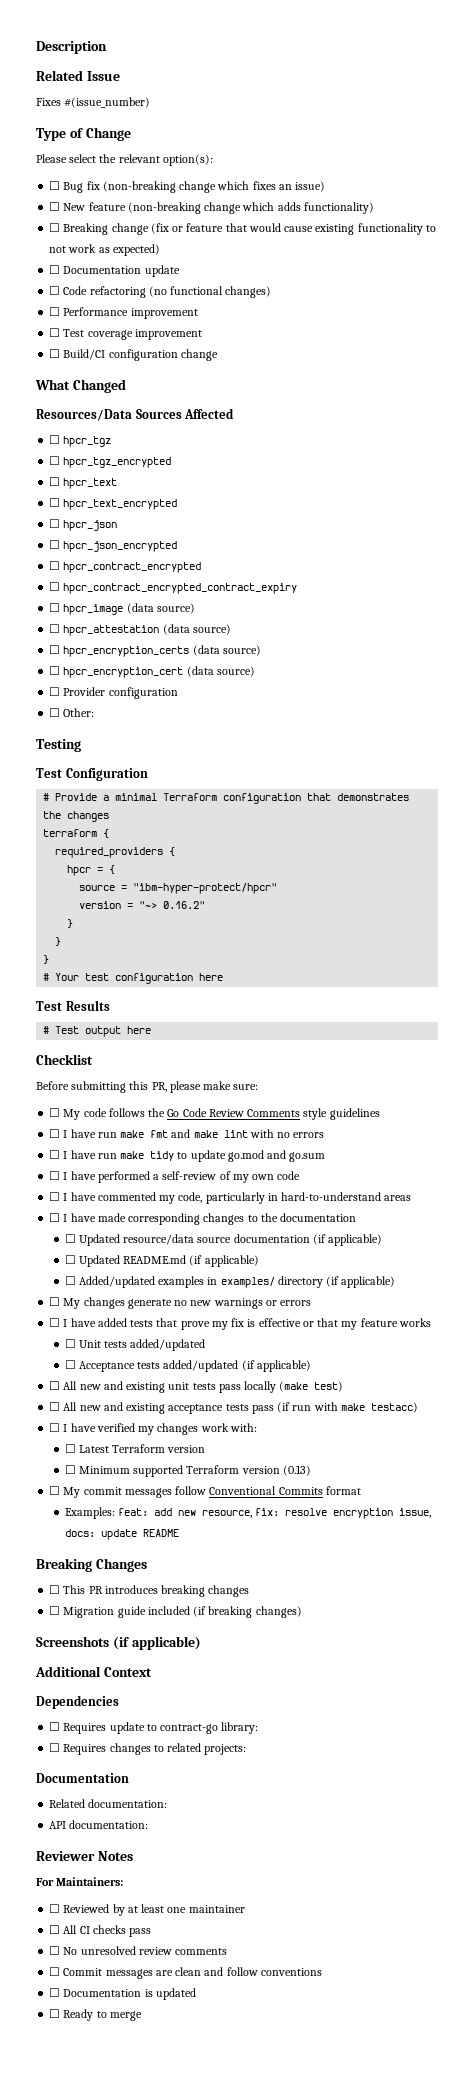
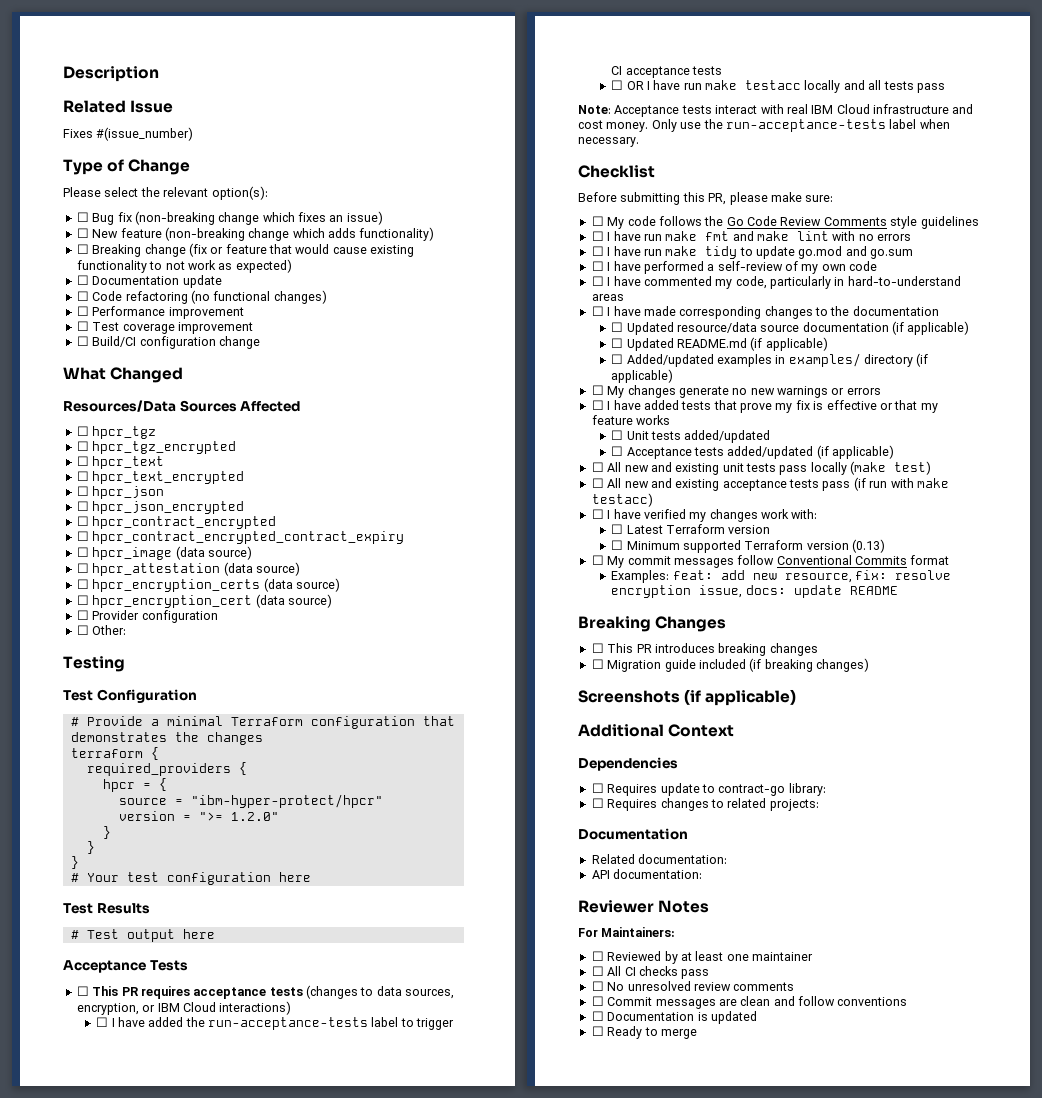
[139,901,206,909] "~> 0.16.2" -> [198,812,279,821] ">= 1.2.0"
(152, 1030) none -> [63,960,188,973] [76,985,455,999] [76,1001,292,1015] [96,1017,455,1030] [611,66,722,78] [611,80,945,93] [578,104,974,117] [578,119,950,132] [578,137,639,147] // Acceptance Tests // ☐ This PR requires acceptance tests (changes to data sources, encryption, or IBM Cloud interactions) // ☐ I have added the run-acceptance-tests label to trigger CI acceptance tests // ☐ OR I have run make testacc locally and all tests pass // Note: Acceptance tests interact with real IBM Cloud infrastructure and cost money. Only use the run-acceptance-tests label when necessary.

